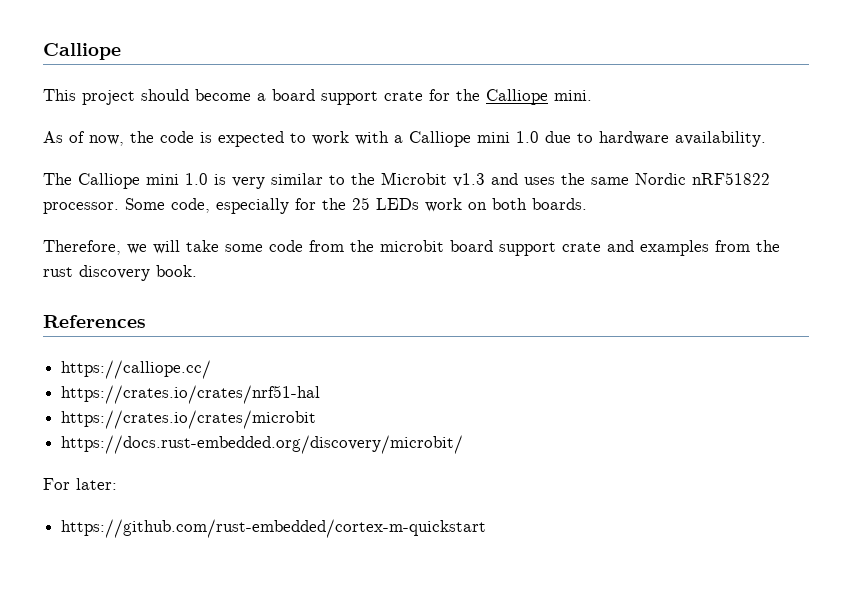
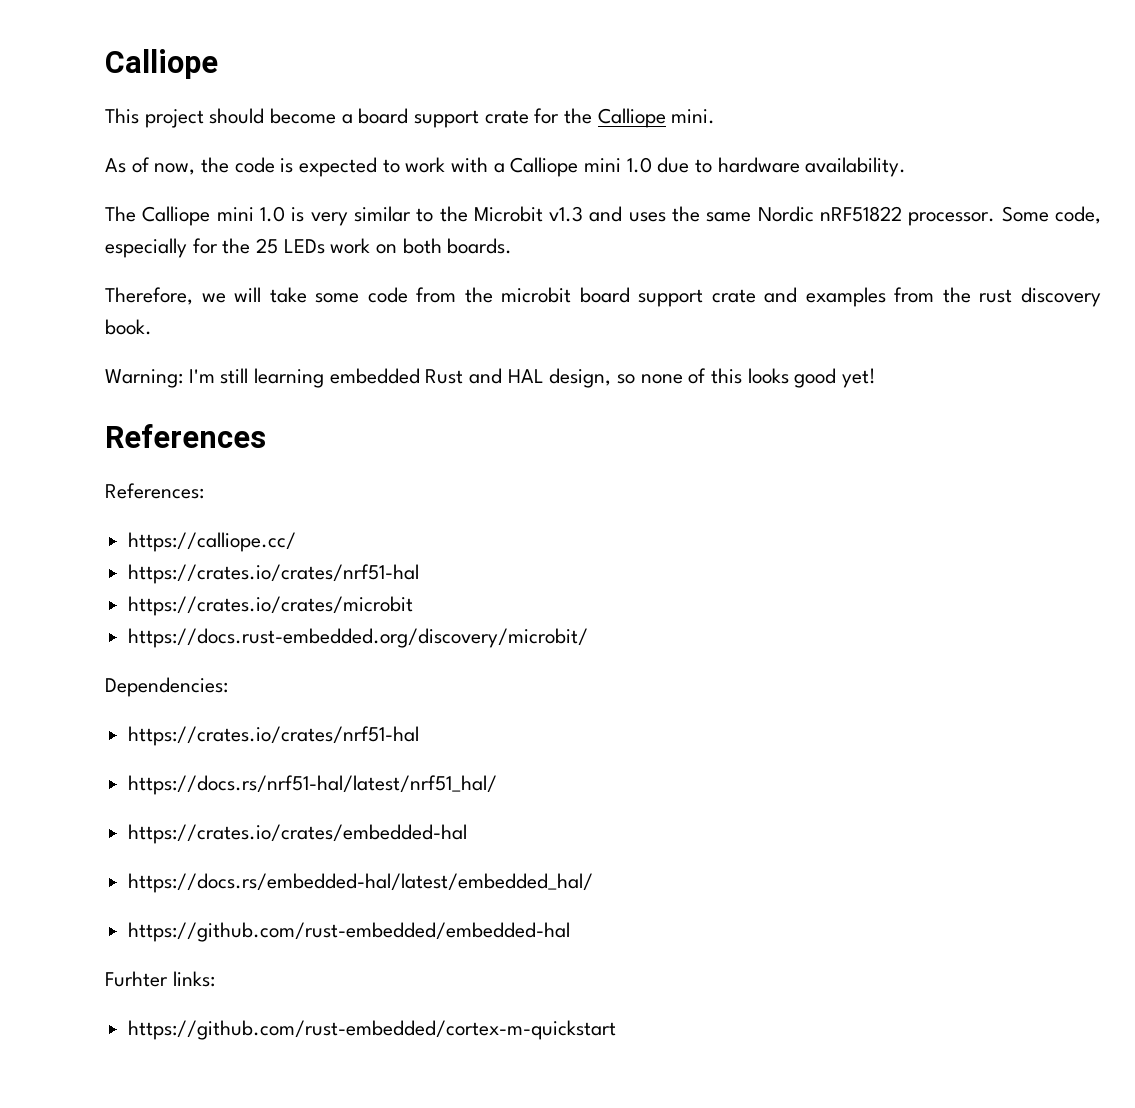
(197, 271) none -> [105,368,877,388] // Warning: I'm still learning embedded Rust and HAL design, so none of this looks good yet!
(146, 321) none -> [105,483,204,499] // References:
[43,478,117,490] For later: -> [105,677,228,697] [128,726,420,746] [128,775,498,795] [128,824,468,844] [128,873,594,893] [128,922,571,942] [105,971,215,987] Dependencies: // https://crates.io/crates/nrf51-hal // https://docs.rs/nrf51-hal/latest/nrf51_hal/ // https://crates.io/crates/embedded-hal // https://docs.rs/embedded-hal/latest/embedded_hal/ // https://github.com/rust-embedded/embedded-hal // Furhter links:

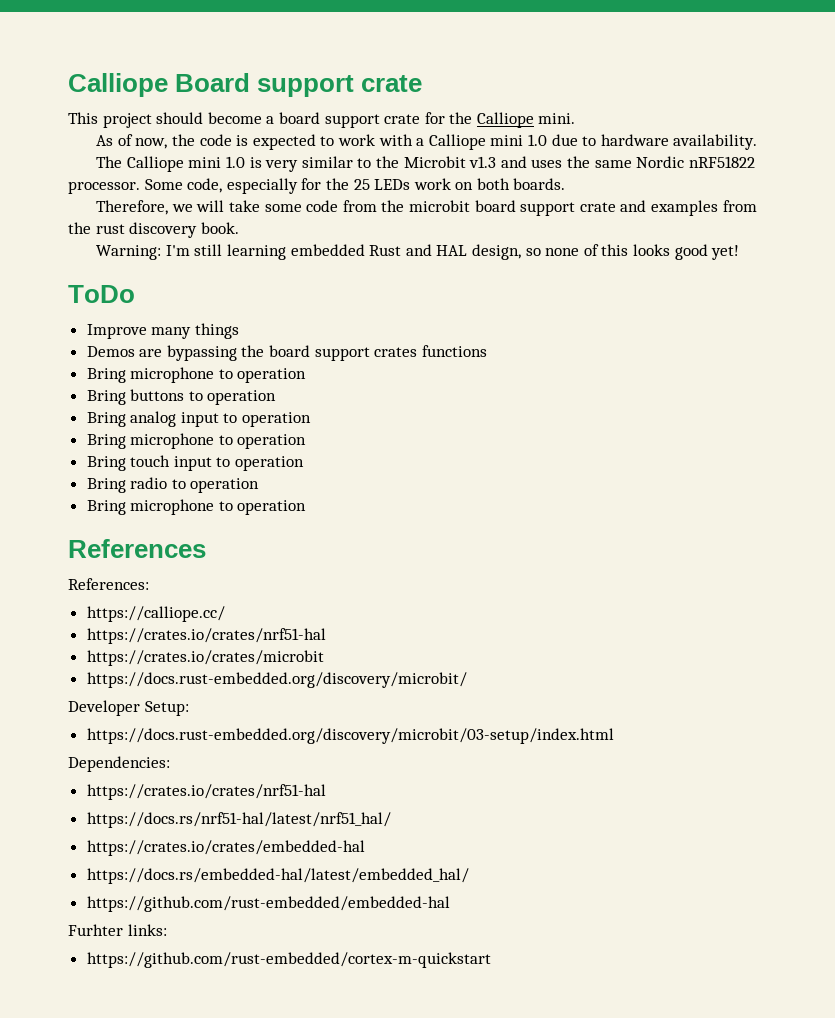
[105,49,218,79] Calliope -> [68,73,423,97] Calliope Board support crate
(877, 378) none -> [68,285,135,303] [86,323,239,339] [86,345,487,361] [86,367,307,383] [86,389,277,405] [86,411,312,427] [86,433,307,449] [86,455,305,471] [86,477,260,493] [86,499,307,515] // ToDo // Improve many things // Demos are bypassing the board support crates functions // Bring microphone to operation // Bring buttons to operation // Bring analog input to operation // Bring microphone to operation // Bring touch input to operation // Bring radio to operation // Bring microphone to operation
(589, 638) none -> [68,700,189,716] [86,728,614,744] // Developer Setup: // https://docs.rust-embedded.org/discovery/microbit/03-setup/index.html

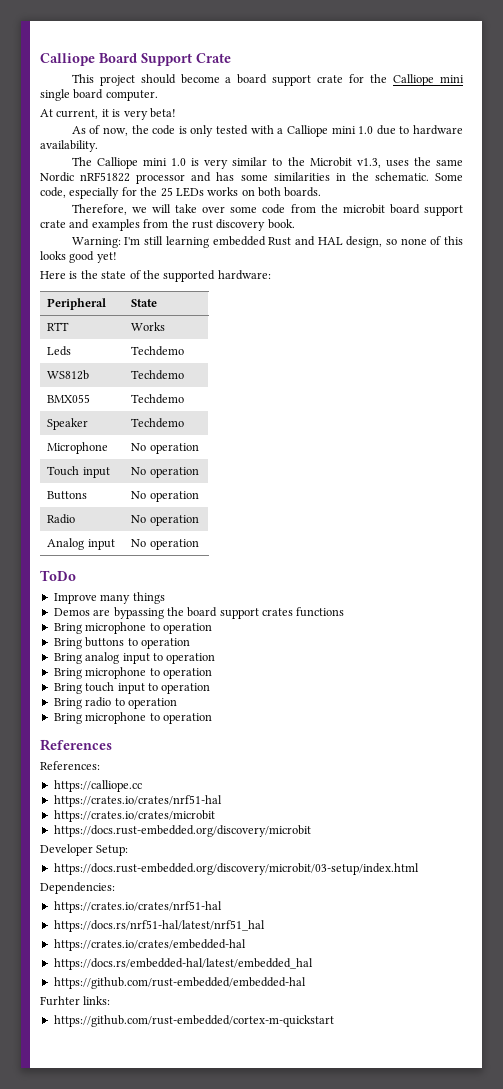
[257,75,423,97] support crate -> [141,53,231,66] Support Crate
[538,113,576,124] mini. -> [439,75,464,83] [40,89,158,101] [40,108,176,120] mini single board computer. // At current, it is very beta!
[252,134,376,150] expected to work -> [190,125,249,137] only tested
[469,156,527,168] v1.3 and -> [356,158,381,168] v1.3,
[68,181,140,194] processor. -> [136,172,429,184] processor and has some similarities in the schematic.
[413,178,451,190] work -> [207,187,239,196] works
(261, 206) none -> [202,206,226,213] over
(740, 252) none -> [40,270,271,282] [47,298,107,310] [131,299,158,307] [47,322,70,331] [131,322,166,331] [47,346,72,356] [131,346,185,356] [47,370,90,380] [131,370,185,380] [47,394,91,403] [131,394,185,404] [47,418,89,430] [131,418,185,428] [47,442,109,454] [131,443,199,454] [47,466,110,478] [131,467,199,478] [47,491,88,500] [131,491,199,502] [47,514,76,524] [131,515,199,526] [47,538,115,550] [131,539,199,550] // Here is the state of the supported hardware: // Peripheral | State // RTT | Works // Leds | Techdemo // WS812b | Techdemo // BMX055 | Techdemo // Speaker | Techdemo // Microphone | No operation // Touch input | No operation // Buttons | No operation // Radio | No operation // Analog input | No operation
[86,606,225,622] https://calliope.cc/ -> [53,780,142,792] https://calliope.cc
[86,672,467,688] https://docs.rust-embedded.org/discovery/microbit/ -> [53,825,311,837] https://docs.rust-embedded.org/discovery/microbit
[86,812,391,828] https://docs.rs/nrf51-hal/latest/nrf51_hal/ -> [53,920,265,932] https://docs.rs/nrf51-hal/latest/nrf51_hal
[86,868,469,884] https://docs.rs/embedded-hal/latest/embedded_hal/ -> [53,958,313,970] https://docs.rs/embedded-hal/latest/embedded_hal

